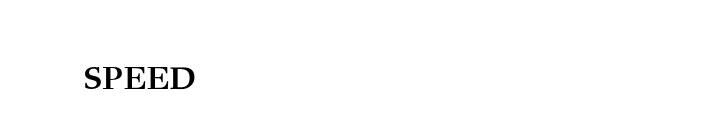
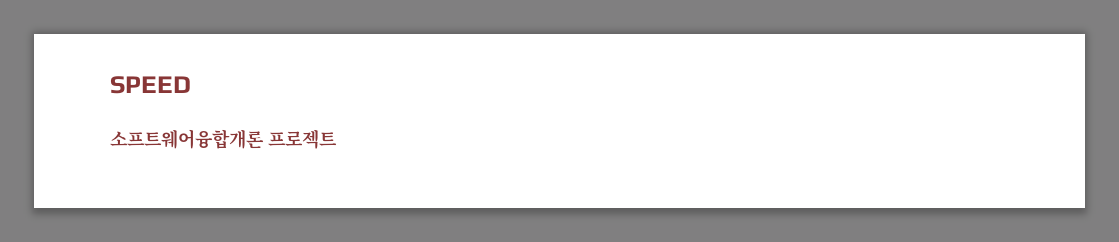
(196, 78) none -> [110,129,337,149] // 소프트웨어융합개론 프로젝트

